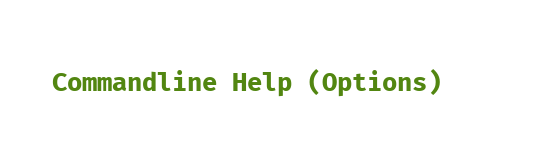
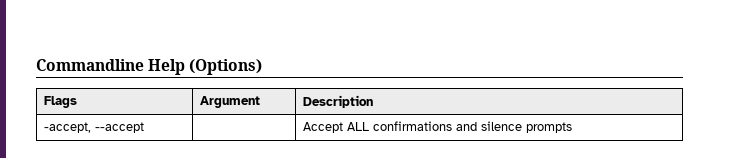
(442, 83) none -> [43,96,77,108] [199,96,260,108] [302,95,373,108] [43,122,144,133] [302,121,572,133] // Flags | Argument | Description // -accept, --accept | | Accept ALL confirmations and silence prompts

